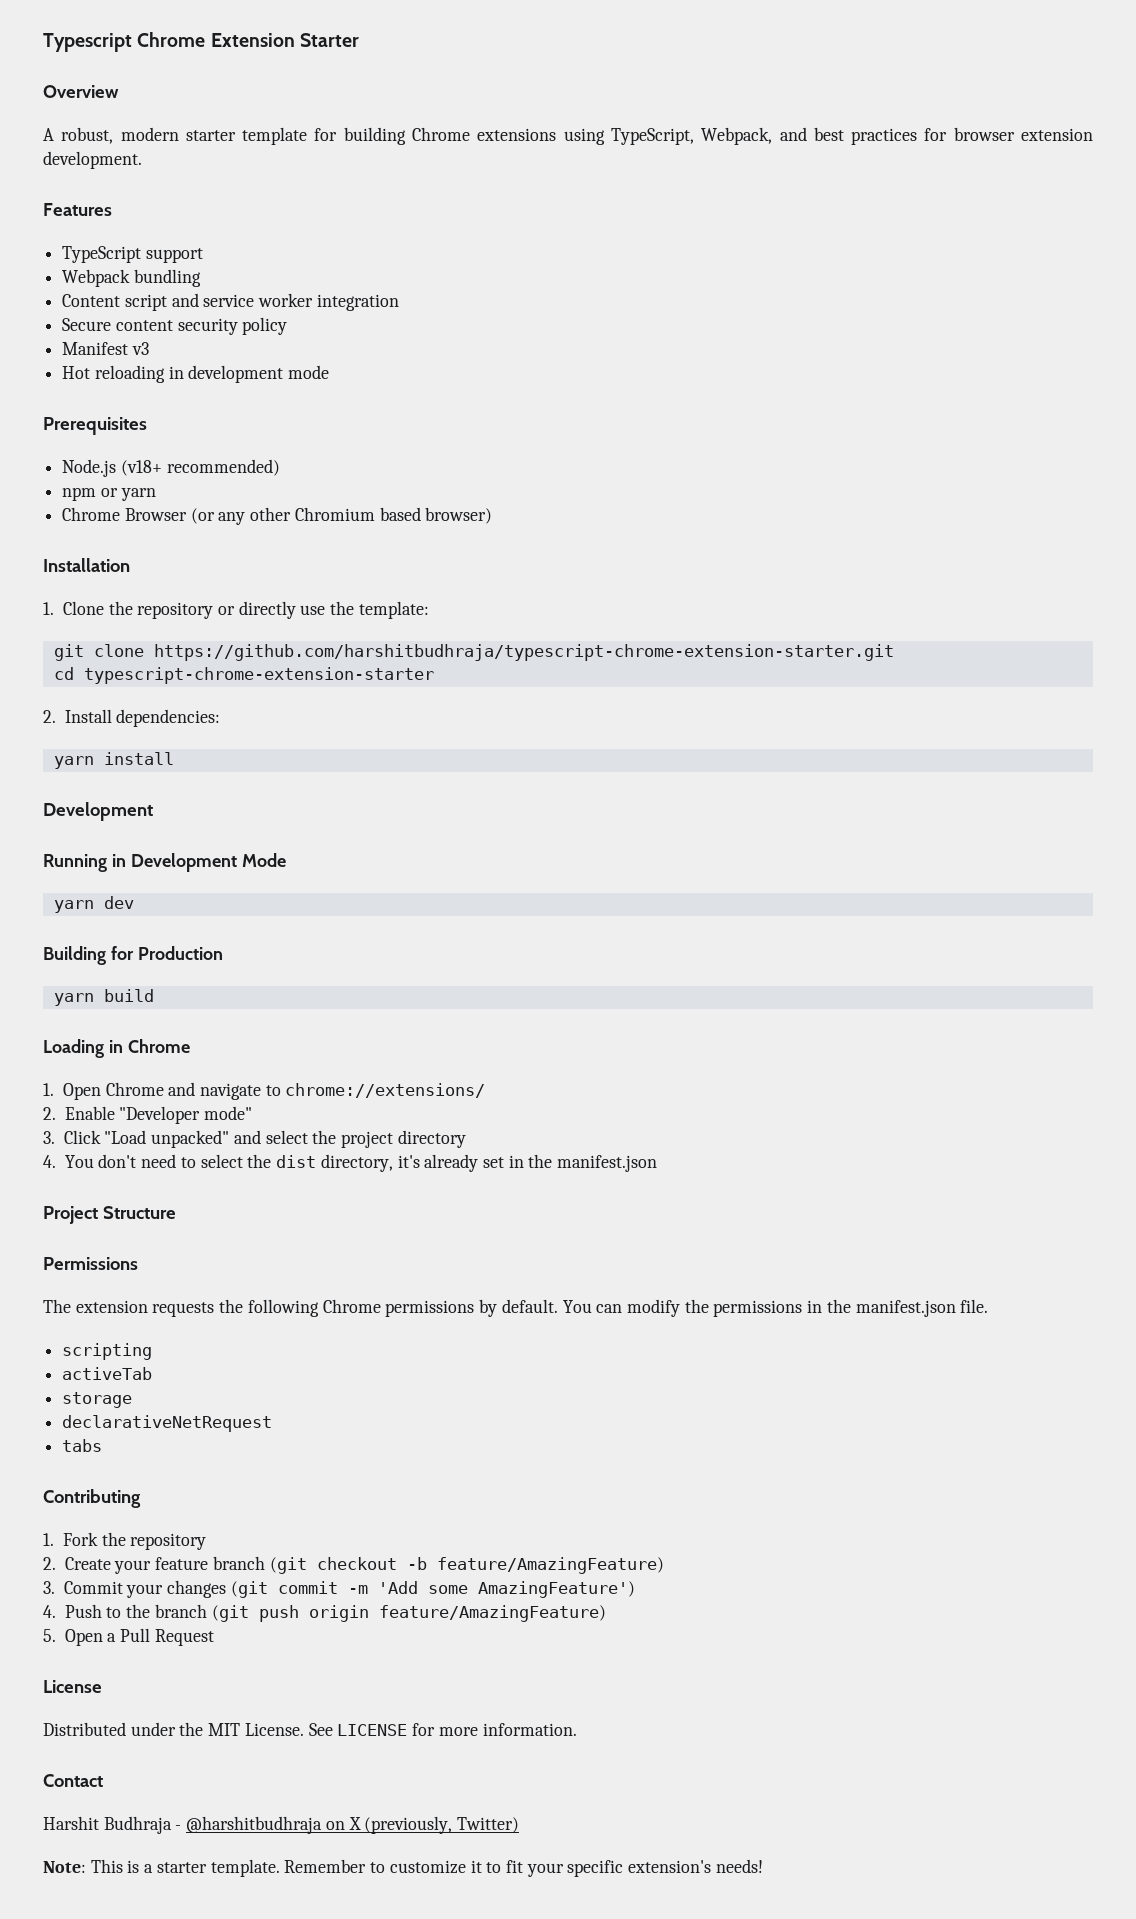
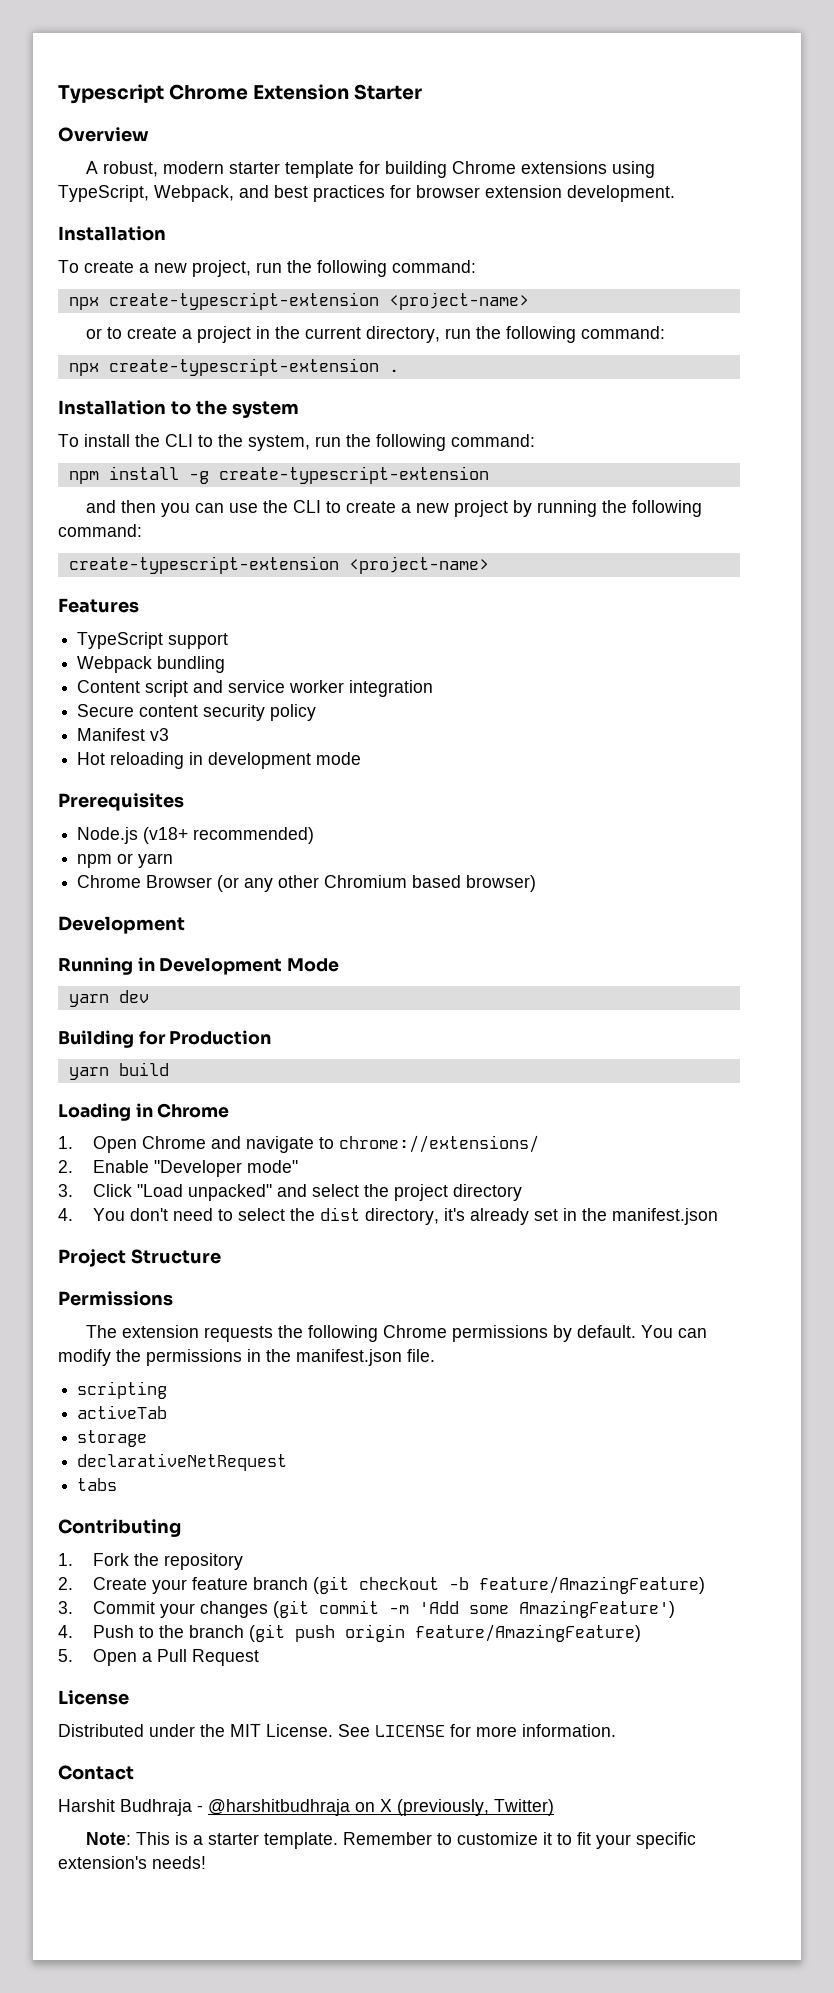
(142, 160) none -> [58,226,166,241] [58,260,476,277] [68,292,529,310] [86,326,666,343] [68,358,399,376] [58,400,299,418] [58,434,535,451] [68,466,489,484] [86,500,703,517] [58,524,142,537] [68,556,489,574] // Installation // To create a new project, run the following command: // npx create-typescript-extension <project-name> // or to create a project in the current directory, run the following command: // npx create-typescript-extension . // Installation to the system // To install the CLI to the system, run the following command: // npm install -g create-typescript-extension // and then you can use the CLI to create a new project by running the following command: // create-typescript-extension <project-name>
[43,558,130,572] [43,601,429,619] [53,644,894,661] [53,667,434,684] [43,709,221,727] [53,752,174,769] // Installation // 1. Clone the repository or directly use the template: // git clone https://github.com/harshitbudhraja/typescript-chrome-extension-starter.git // cd typescript-chrome-extension-starter // 2. Install dependencies: // yarn install -> (537, 883) none

